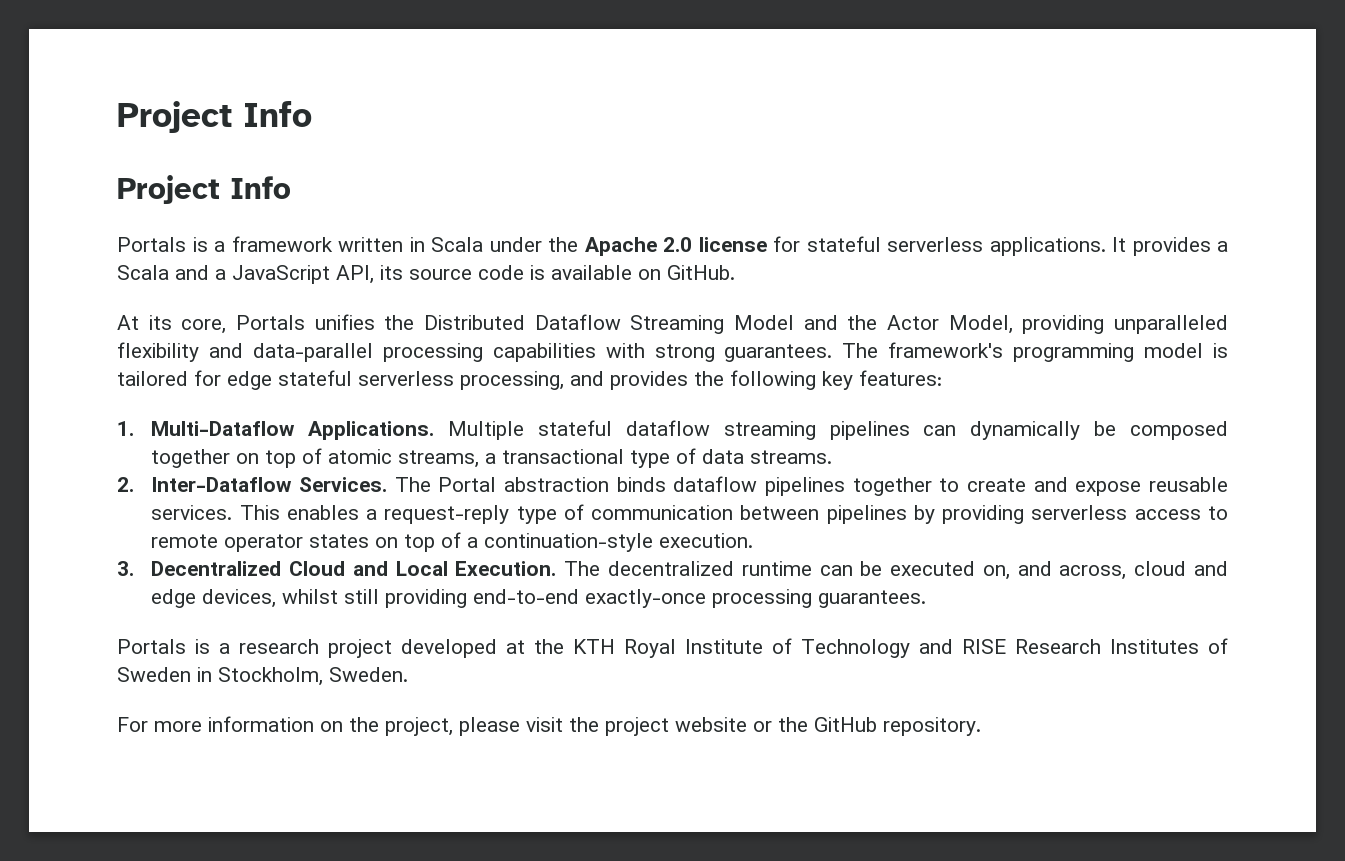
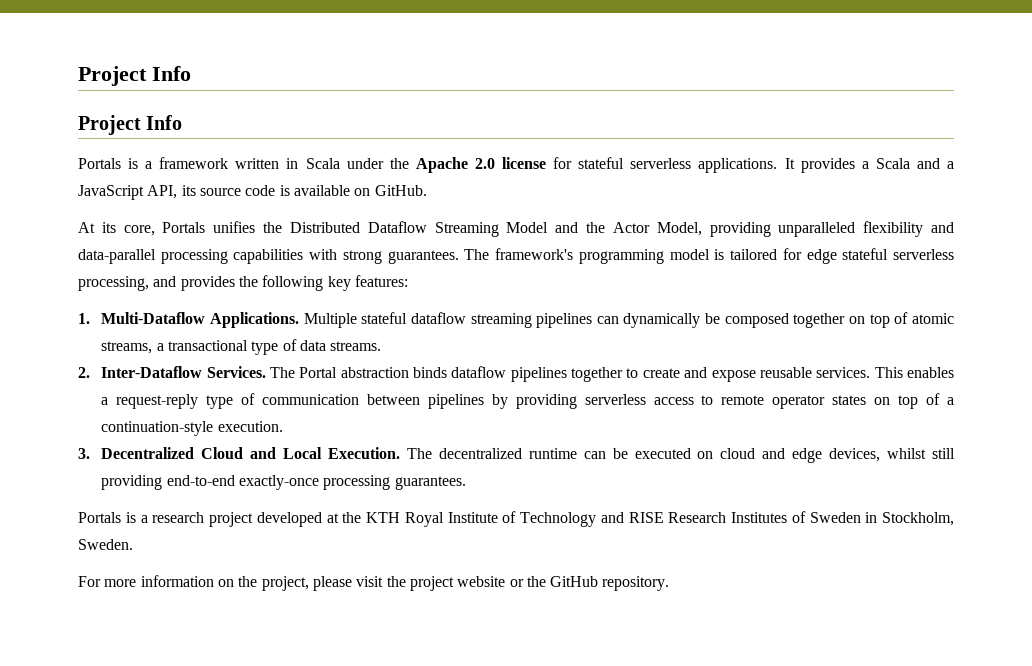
[982,561,1127,580] on, and across, -> [697,451,714,459] on

